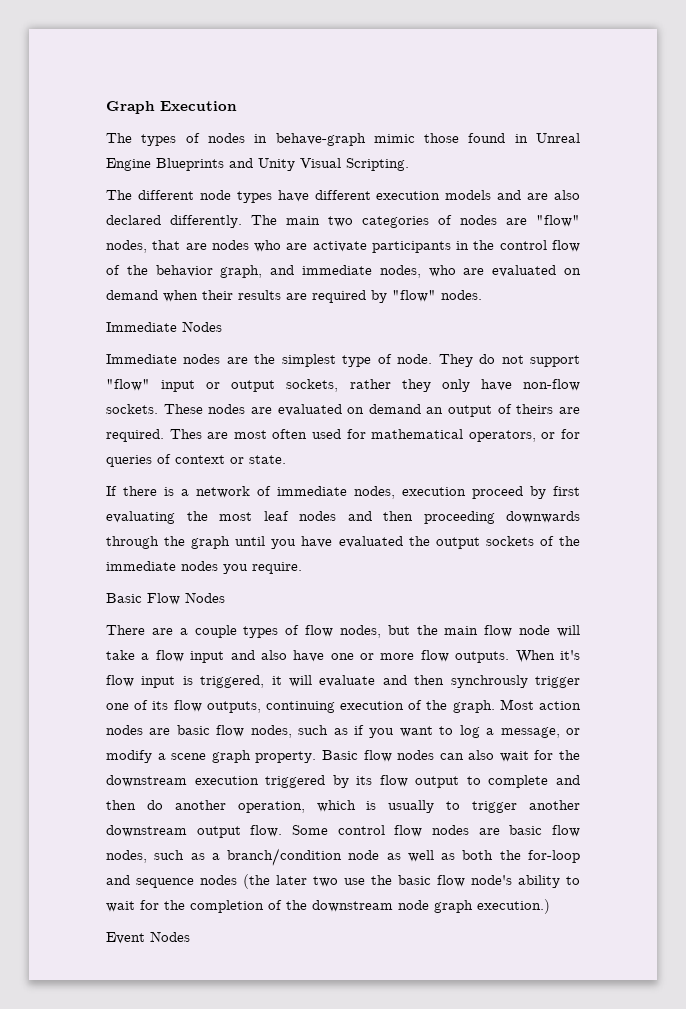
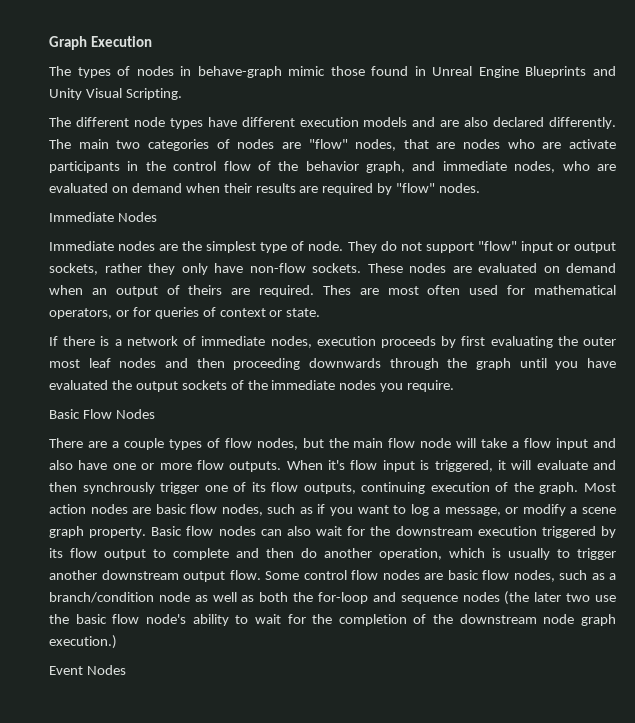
(421, 409) none -> [49,285,83,295] when
[472,486,523,499] proceed -> [380,336,436,348] proceeds
(208, 516) none -> [583,337,617,346] outer

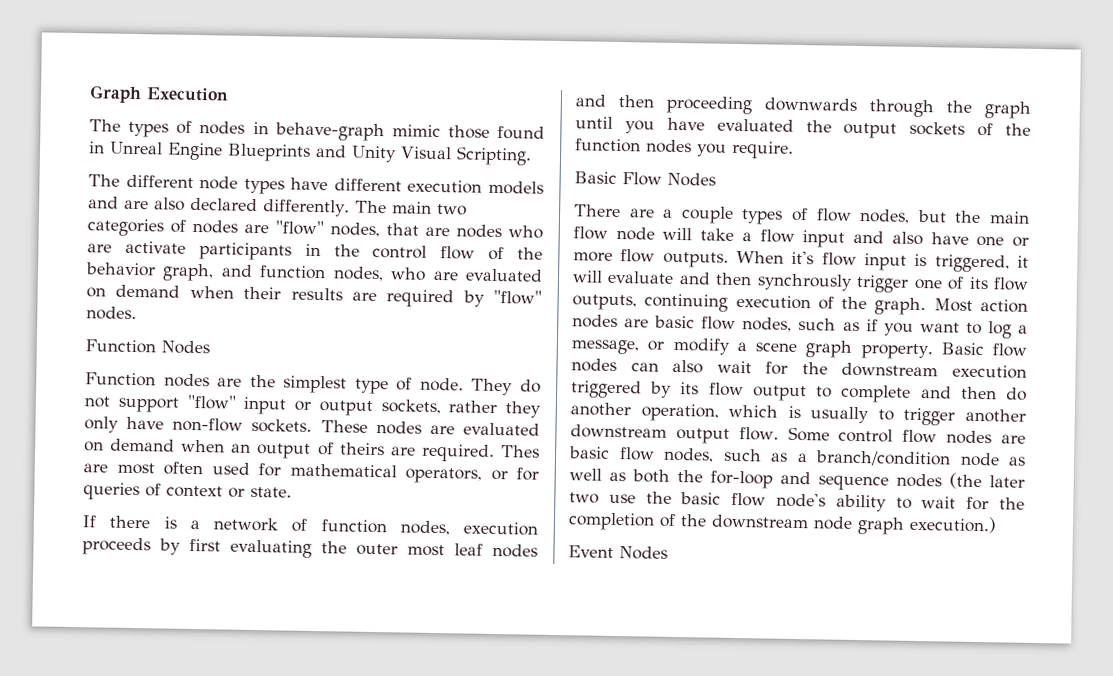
[442,161,507,171] immediate -> [259,265,327,280] function
[49,212,157,222] [49,241,114,251] Immediate Nodes // Immediate -> [85,339,210,355] [85,372,156,387] Function Nodes // Function
[201,336,266,346] immediate -> [320,519,387,534] function
[271,380,336,390] immediate -> [575,138,641,153] function

